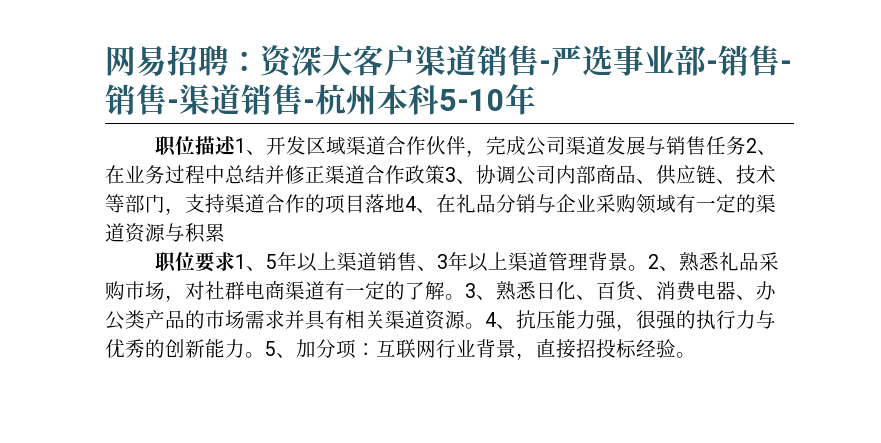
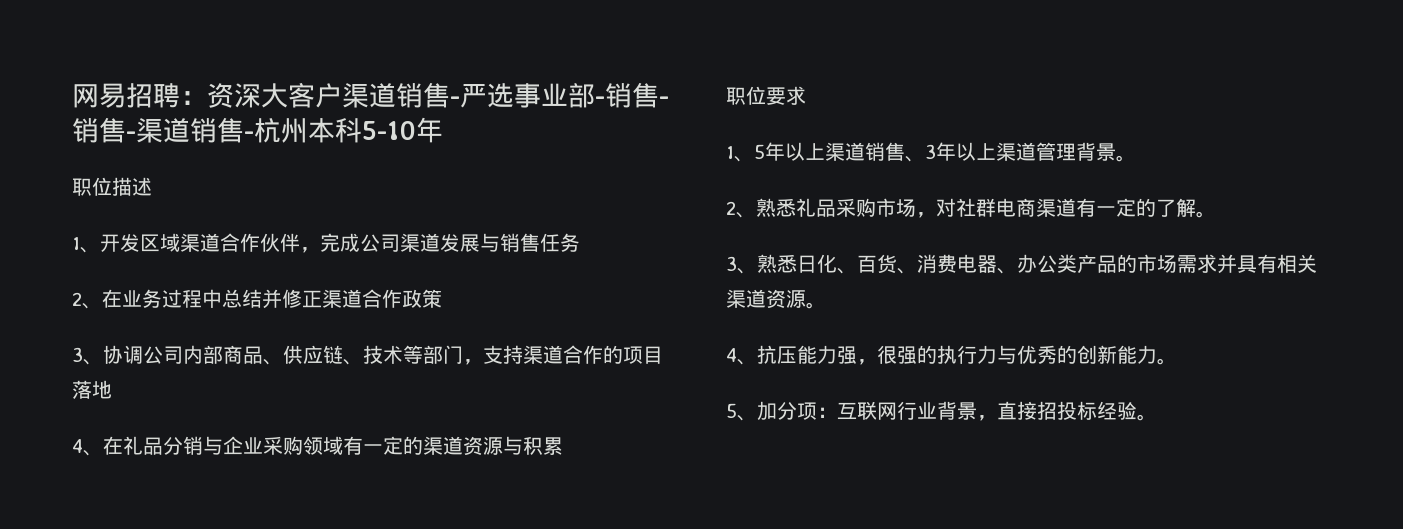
(236, 145) none -> (152, 186) //
(746, 145) none -> (580, 242) //
(445, 174) none -> (442, 298) //
(405, 203) none -> (112, 389) //
(235, 261) none -> (806, 95) //
(648, 268) none -> (1136, 158) //
(465, 297) none -> (1216, 214) //
(485, 326) none -> (826, 305) //
(265, 355) none -> (1177, 361) //

